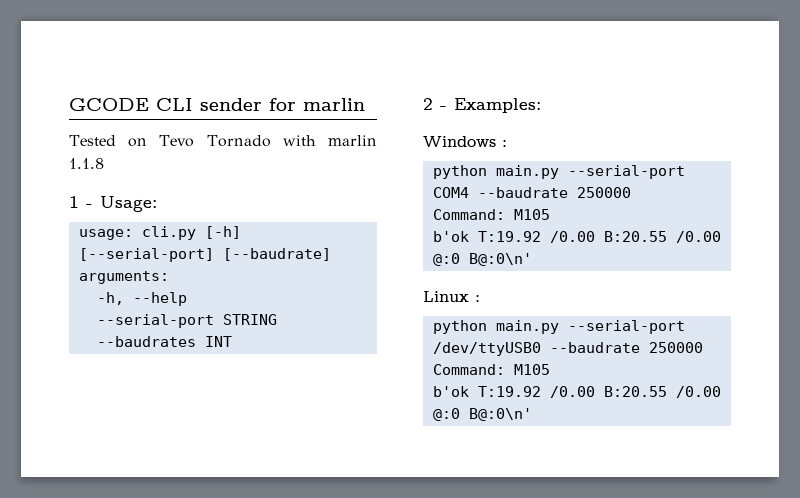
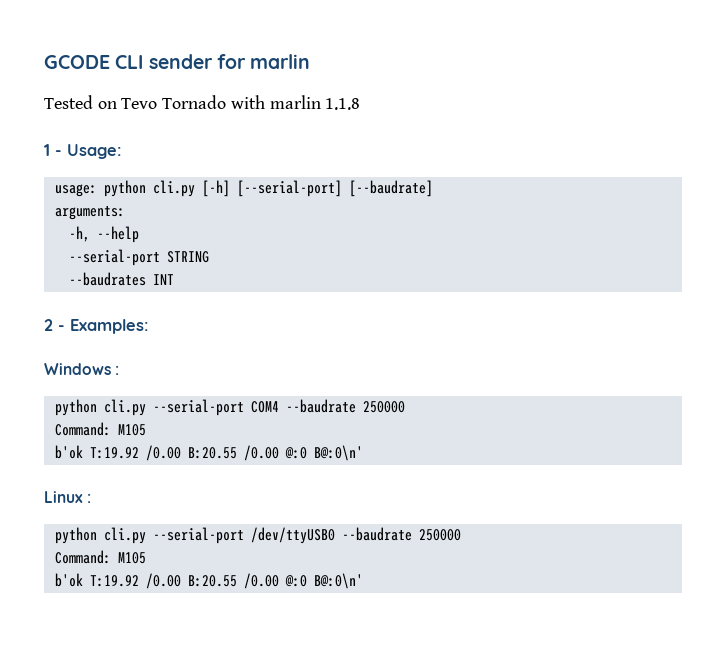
(133, 234) none -> [103,180,146,197] python
[495,165,559,179] main.py -> [103,399,146,416] cli.py
[495,320,559,334] main.py -> [103,527,146,544] cli.py

